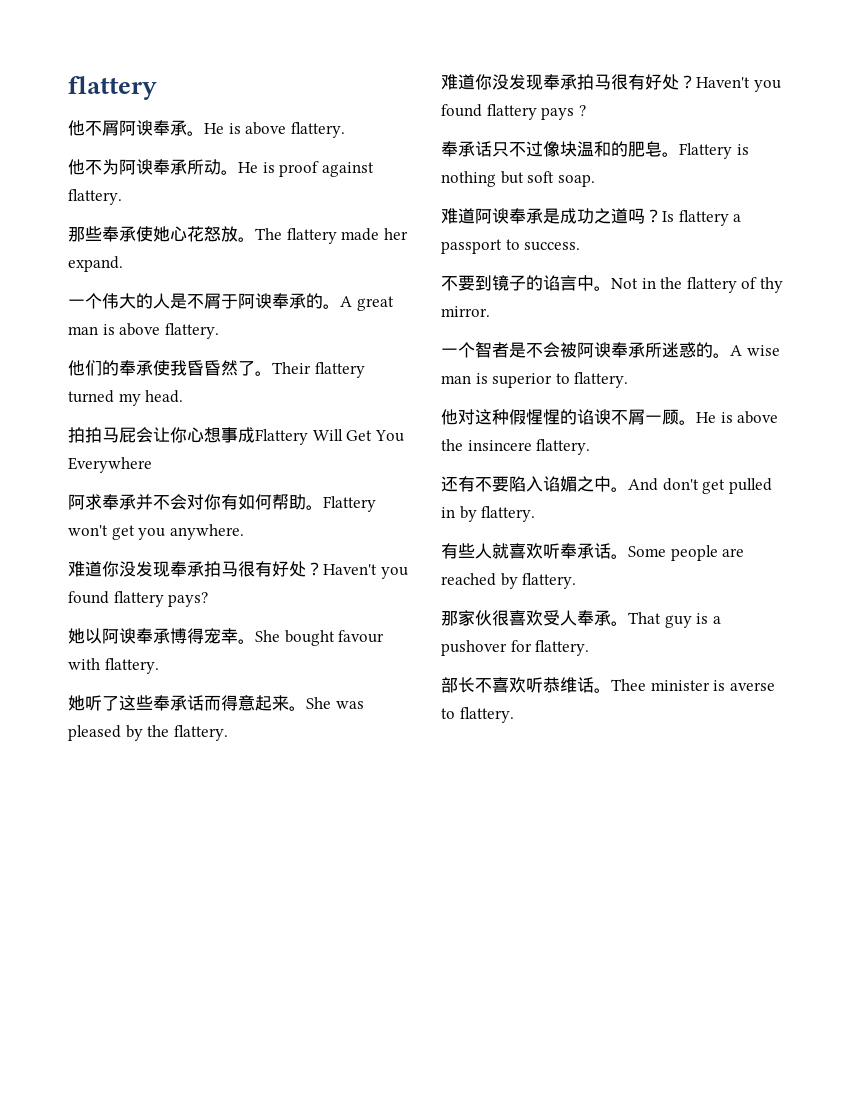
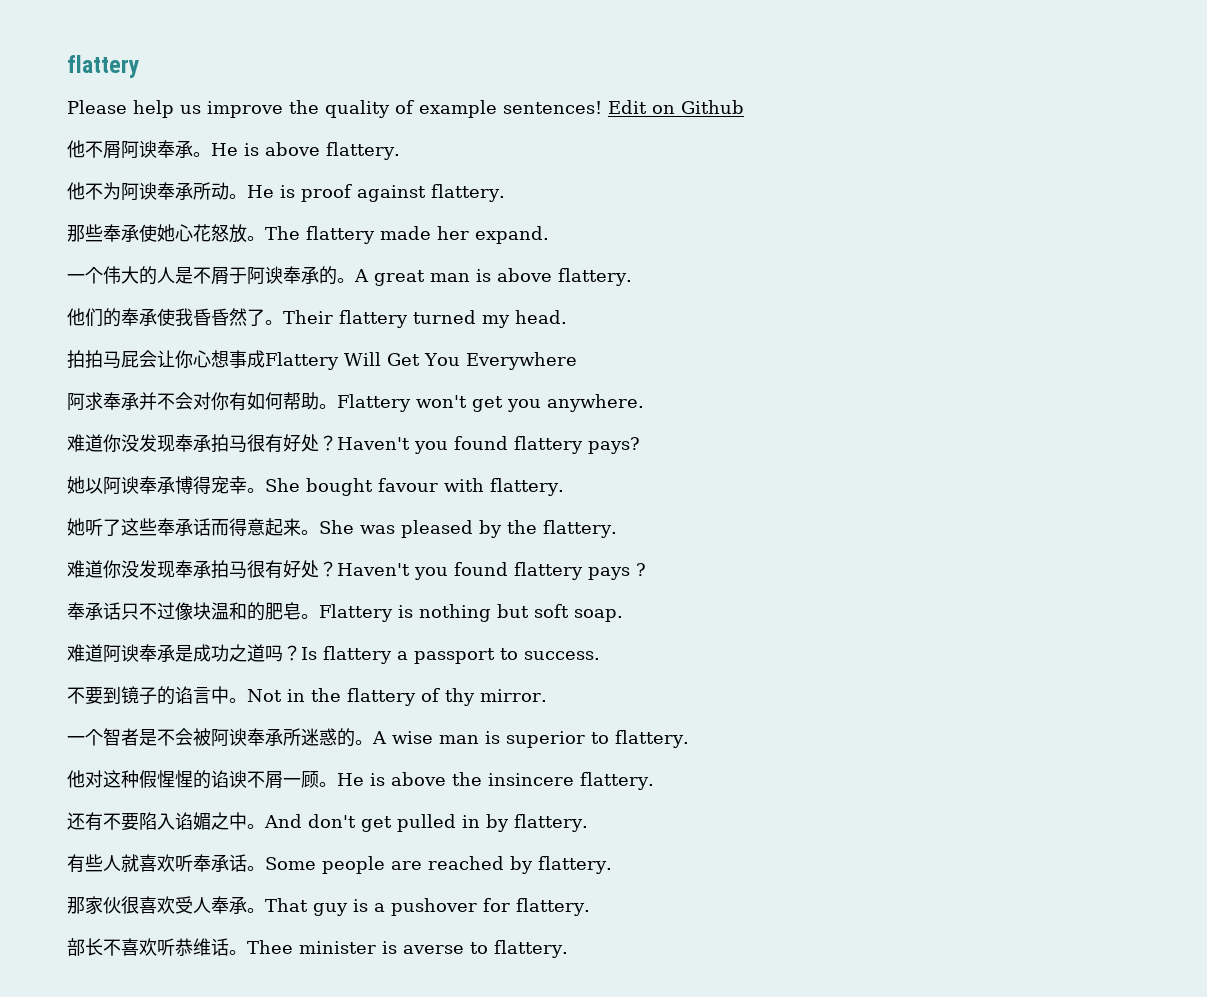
[68,76,157,100] flattery -> [67,55,139,78] [67,100,744,118] flattery // Please help us improve the quality of example sentences! Edit on Github

